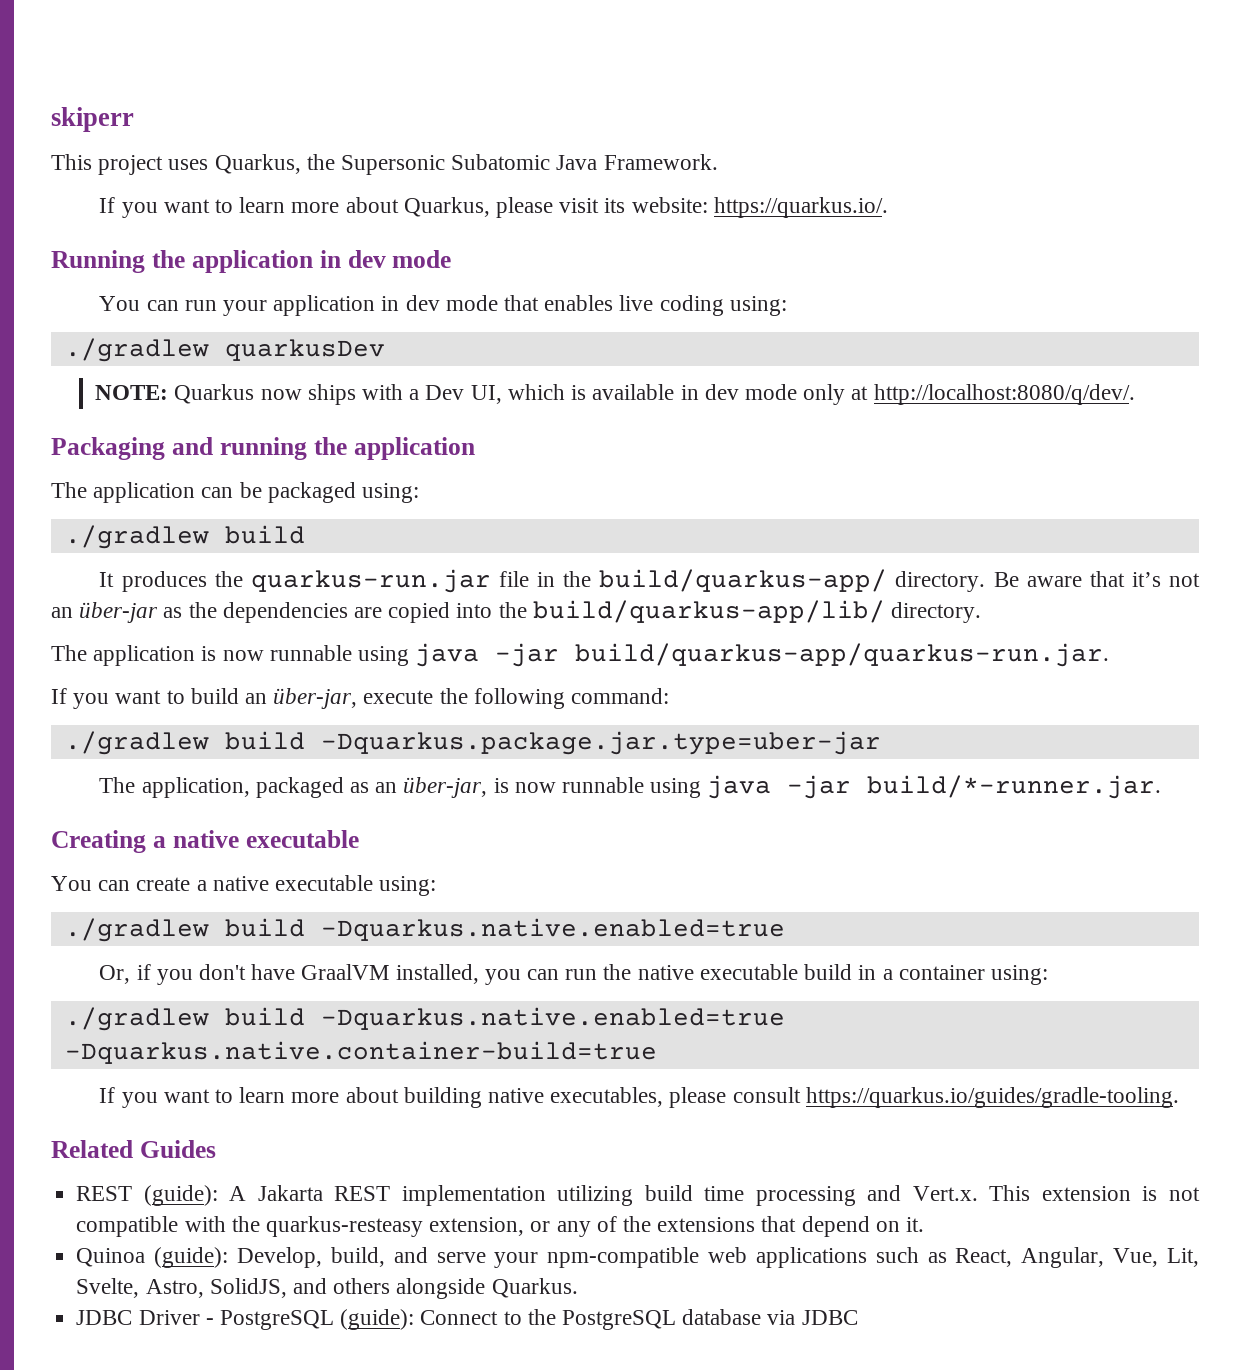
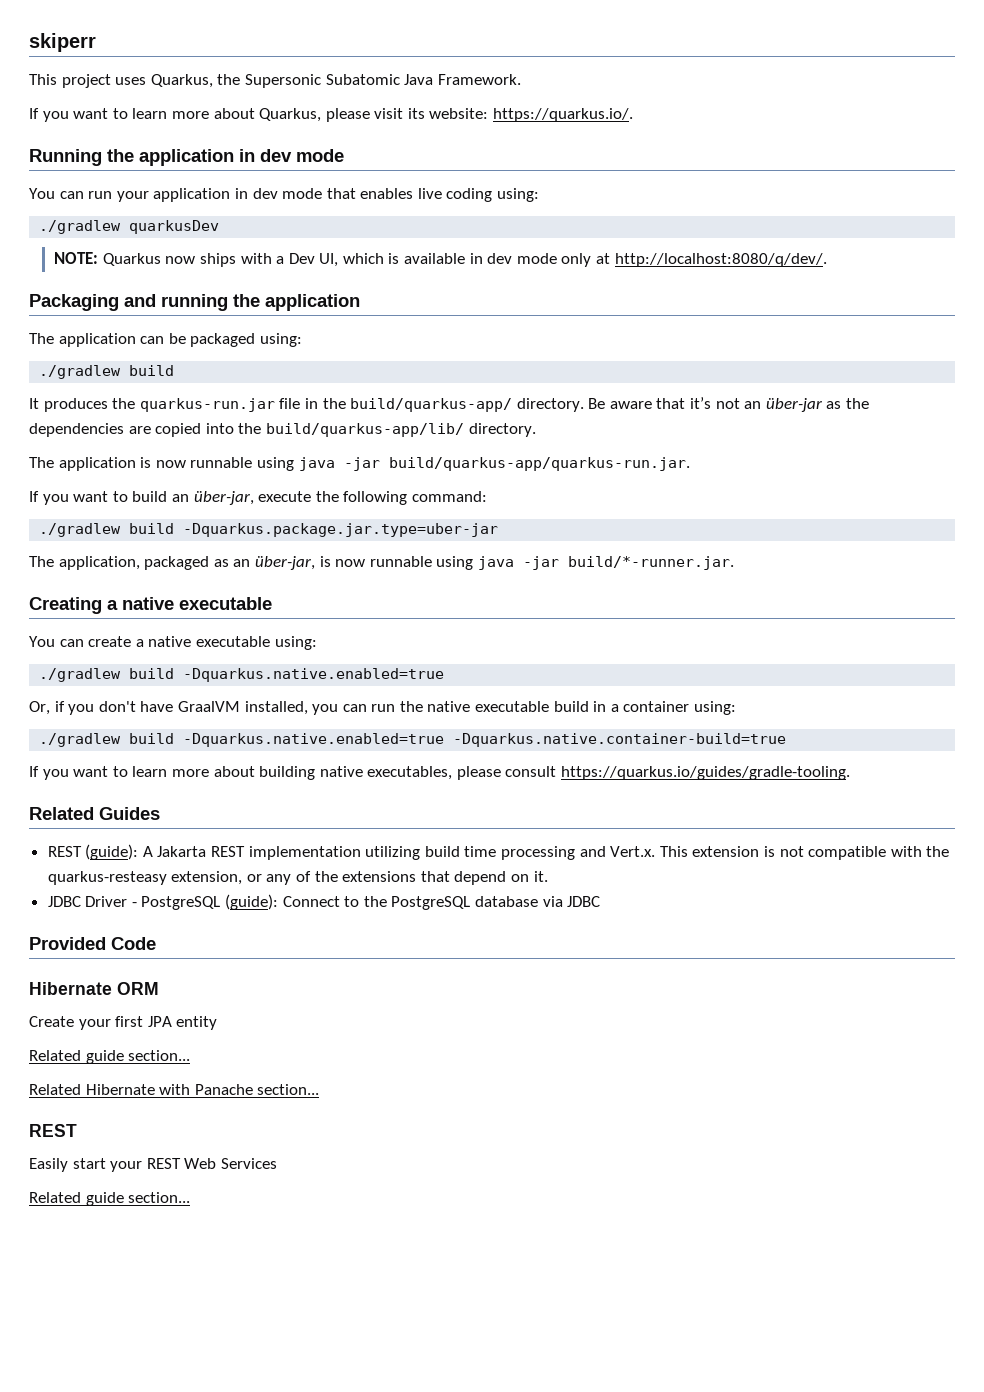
[76,1247,1199,1268] [76,1278,578,1299] // Quinoa (guide): Develop, build, and serve your npm-compatible web applications such as React, Angular, Vue, Lit, Svelte, Astro, SolidJS, and others alongside Quarkus. -> (548, 876) none
(858, 1317) none -> [29,937,156,950] [29,982,159,995] [29,1016,218,1030] [29,1050,191,1064] [29,1084,320,1095] [29,1124,77,1137] [29,1158,277,1172] [29,1192,191,1206] // Provided Code // Hibernate ORM // Create your first JPA entity // Related guide section... // Related Hibernate with Panache section... // REST // Easily start your REST Web Services // Related guide section...

